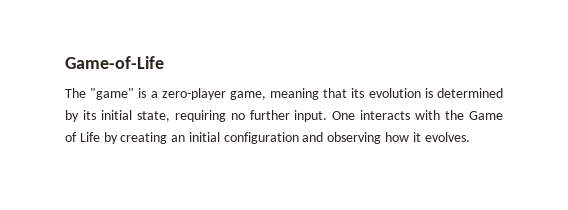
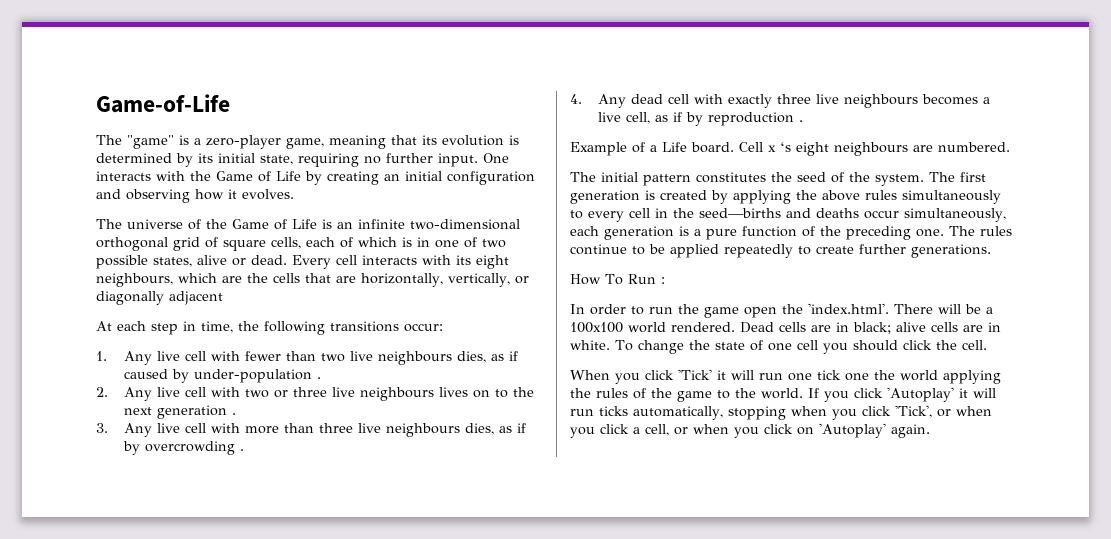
(470, 137) none -> [96,219,520,230] [96,237,506,251] [96,255,509,269] [96,273,529,287] [96,291,223,305] [96,321,443,335] [96,351,518,365] [123,369,321,383] [96,387,534,401] [123,405,236,419] [96,423,526,437] [122,441,244,455] [570,94,990,108] [597,112,803,126] [570,142,1010,156] [570,172,986,186] [570,190,1001,204] [570,208,1006,222] [570,226,1012,240] [570,244,991,258] [570,274,665,285] [570,303,993,318] [570,322,1001,334] [570,340,987,354] [570,369,1001,384] [570,387,996,402] [570,405,992,420] [570,423,930,438] // The universe of the Game of Life is an infinite two-dimensional orthogonal grid of square cells, each of which is in one of two possible states, alive or dead. Every cell interacts with its eight neighbours, which are the cells that are horizontally, vertically, or diagonally adjacent // At each step in time, the following transitions occur: // 1. Any live cell with fewer than two live neighbours dies, as if caused by under-population . // 2. Any live cell with two or three live neighbours lives on to the next generation . // 3. Any live cell with more than three live neighbours dies, as if by overcrowding . // 4. Any dead cell with exactly three live neighbours becomes a live cell, as if by reproduction . // Example of a Life board. Cell x ‘s eight neighbours are numbered. // The initial pattern constitutes the seed of the system. The first generation is created by applying the above rules simultaneously to every cell in the seed—births and deaths occur simultaneously, each generation is a pure function of the preceding one. The rules continue to be applied repeatedly to create further generations. // How To Run : // In order to run the game open the 'index.html'. There will be a 100x100 world rendered. Dead cells are in black; alive cells are in white. To change the state of one cell you should click the cell. // When you click 'Tick' it will run one tick one the world applying the rules of the game to the world. If you click 'Autoplay' it will run ticks automatically, stopping when you click 'Tick', or when you click a cell, or when you click on 'Autoplay' again.

